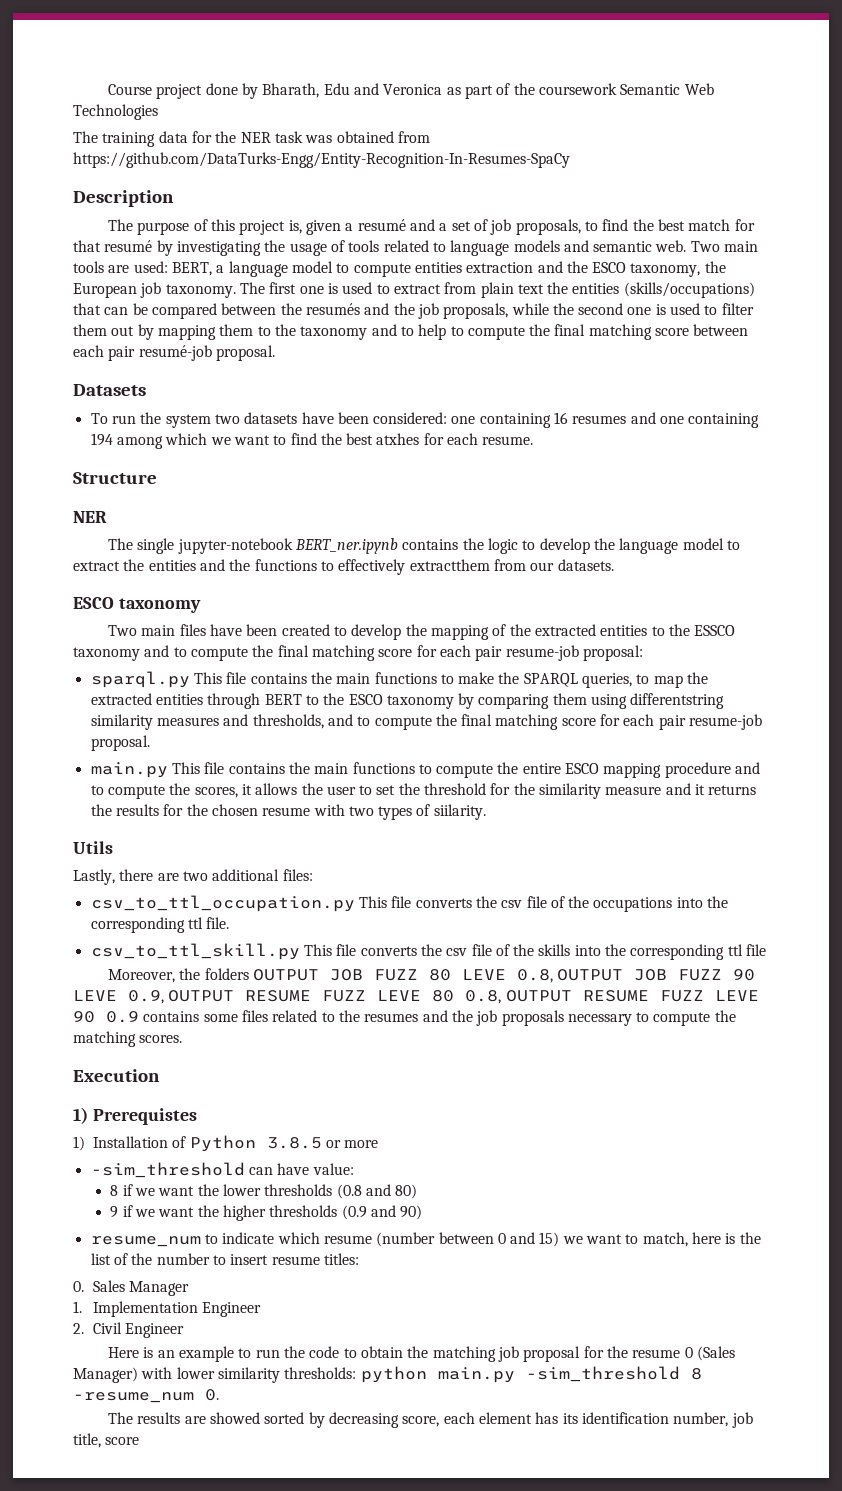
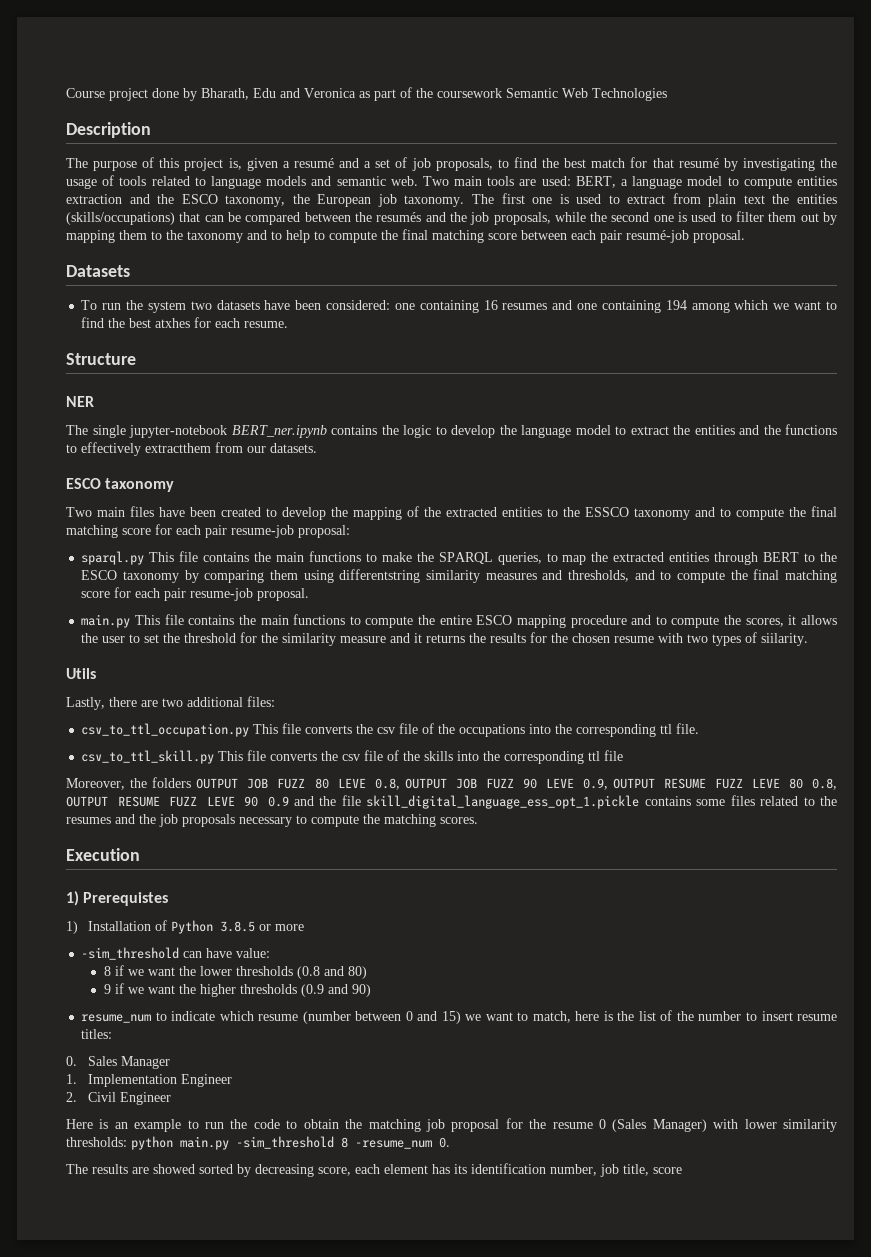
[73,131,430,147] [73,152,570,168] // The training data for the NER task was obtained from https://github.com/DataTurks-Engg/Entity-Recognition-In-Resumes-SpaCy -> (667, 94) none
(139, 1017) none -> [294,795,640,809] and the file skill_digital_language_ess_opt_1.pickle

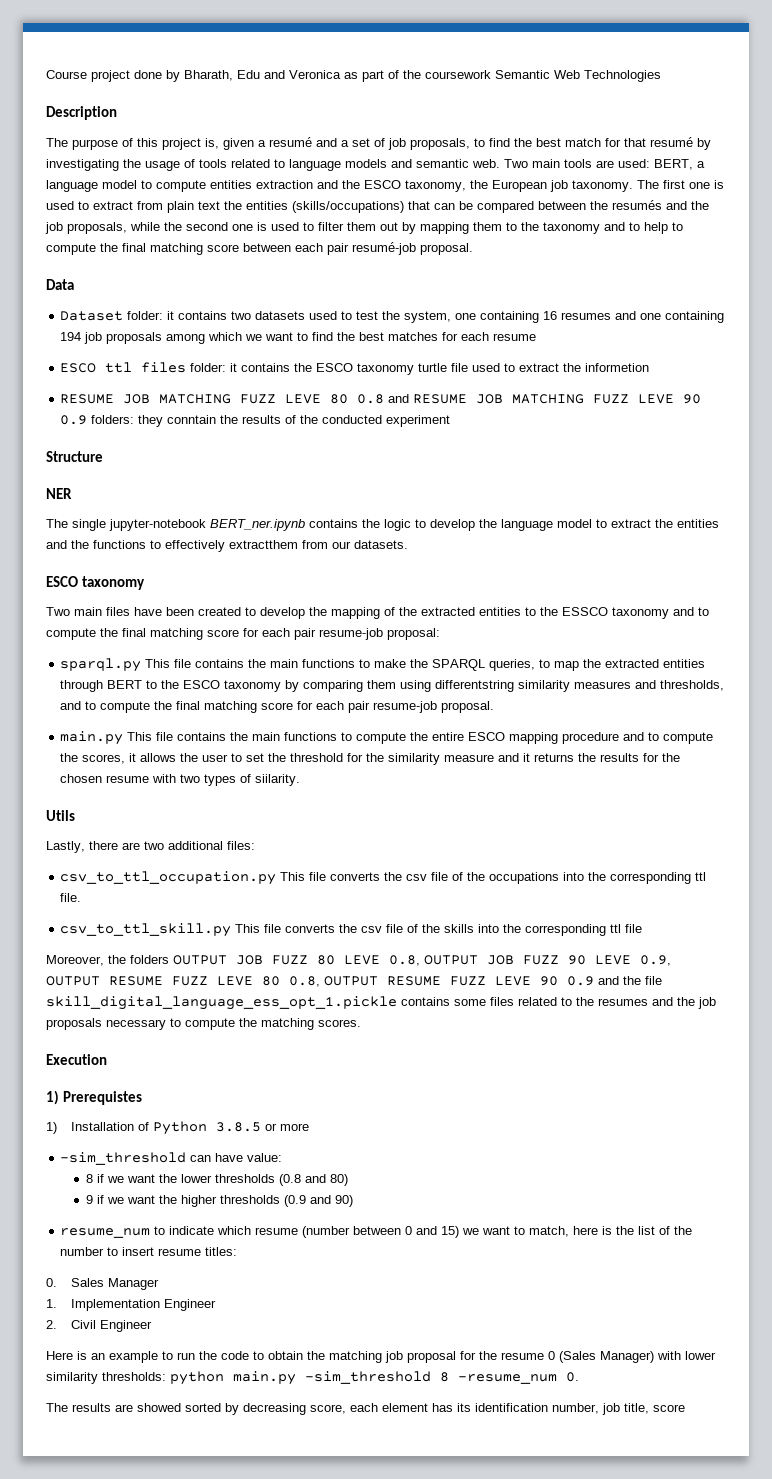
[66,265,130,277] [81,300,391,313] Datasets // To run the system two datasets have been considered: -> [46,279,74,290] [60,311,452,323] Data // Dataset folder: it contains two datasets used to test the system,
(687, 305) none -> [84,332,163,344] job proposals
[155,317,289,328] atxhes for each resume. -> [388,332,537,341] [60,362,650,375] [60,394,702,404] [60,415,451,427] matches for each resume // ESCO ttl files folder: it contains the ESCO taxonomy turtle file used to extract the informetion // RESUME JOB MATCHING FUZZ LEVE 80 0.8 and RESUME JOB MATCHING FUZZ LEVE 90 0.9 folders: they conntain the results of the conducted experiment

